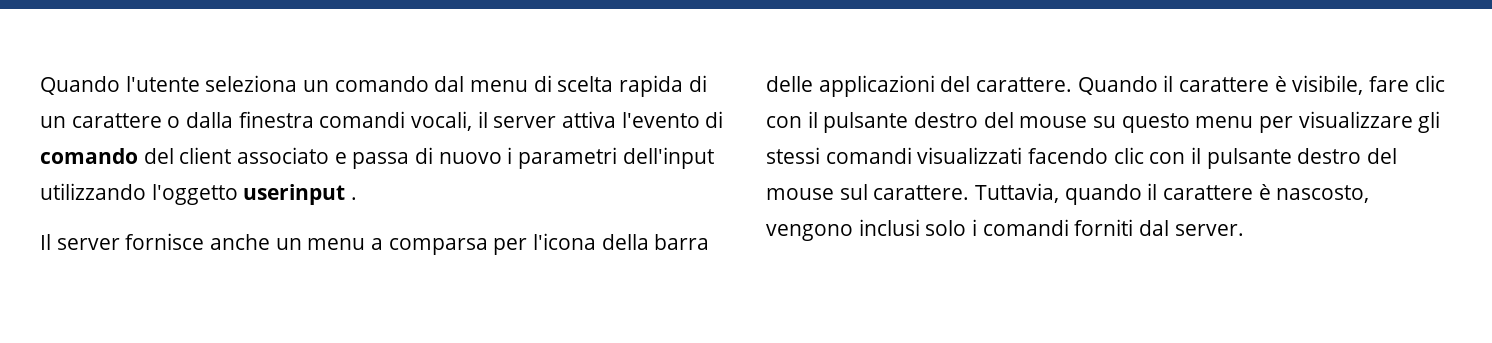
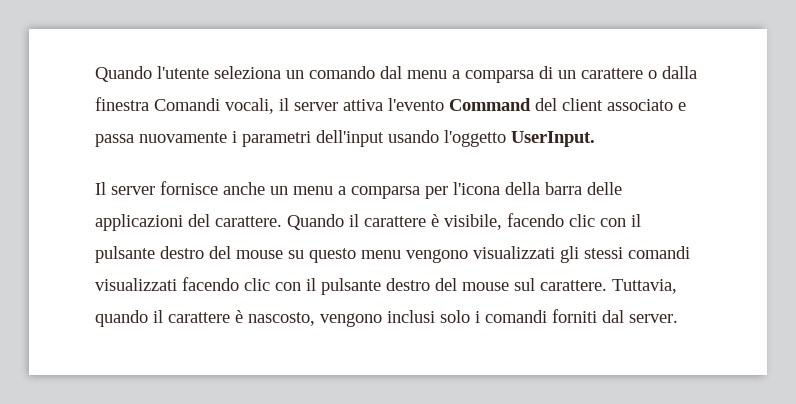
[533,75,684,97] di scelta rapida -> [452,70,534,83] a comparsa
[319,111,406,128] comandi -> [154,98,220,111] Comandi
[705,111,724,128] [40,148,138,164] di comando -> [449,98,531,111] Command
[415,147,502,164] di nuovo -> [139,132,227,143] nuovamente
[40,183,357,205] utilizzando l'oggetto userinput . -> [388,130,595,147] usando l'oggetto UserInput.
[1369,76,1410,92] fare -> [507,213,564,227] facendo
[1259,111,1413,133] per visualizzare -> [406,246,555,263] vengono visualizzati

